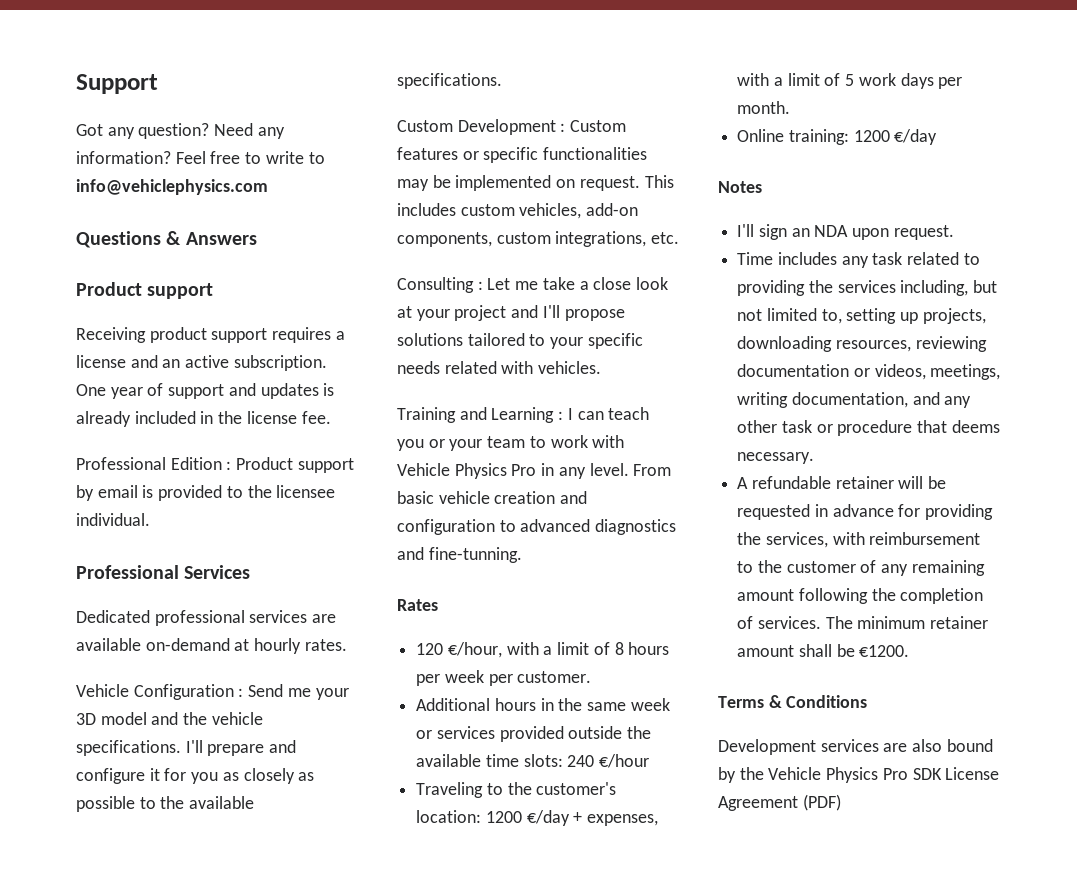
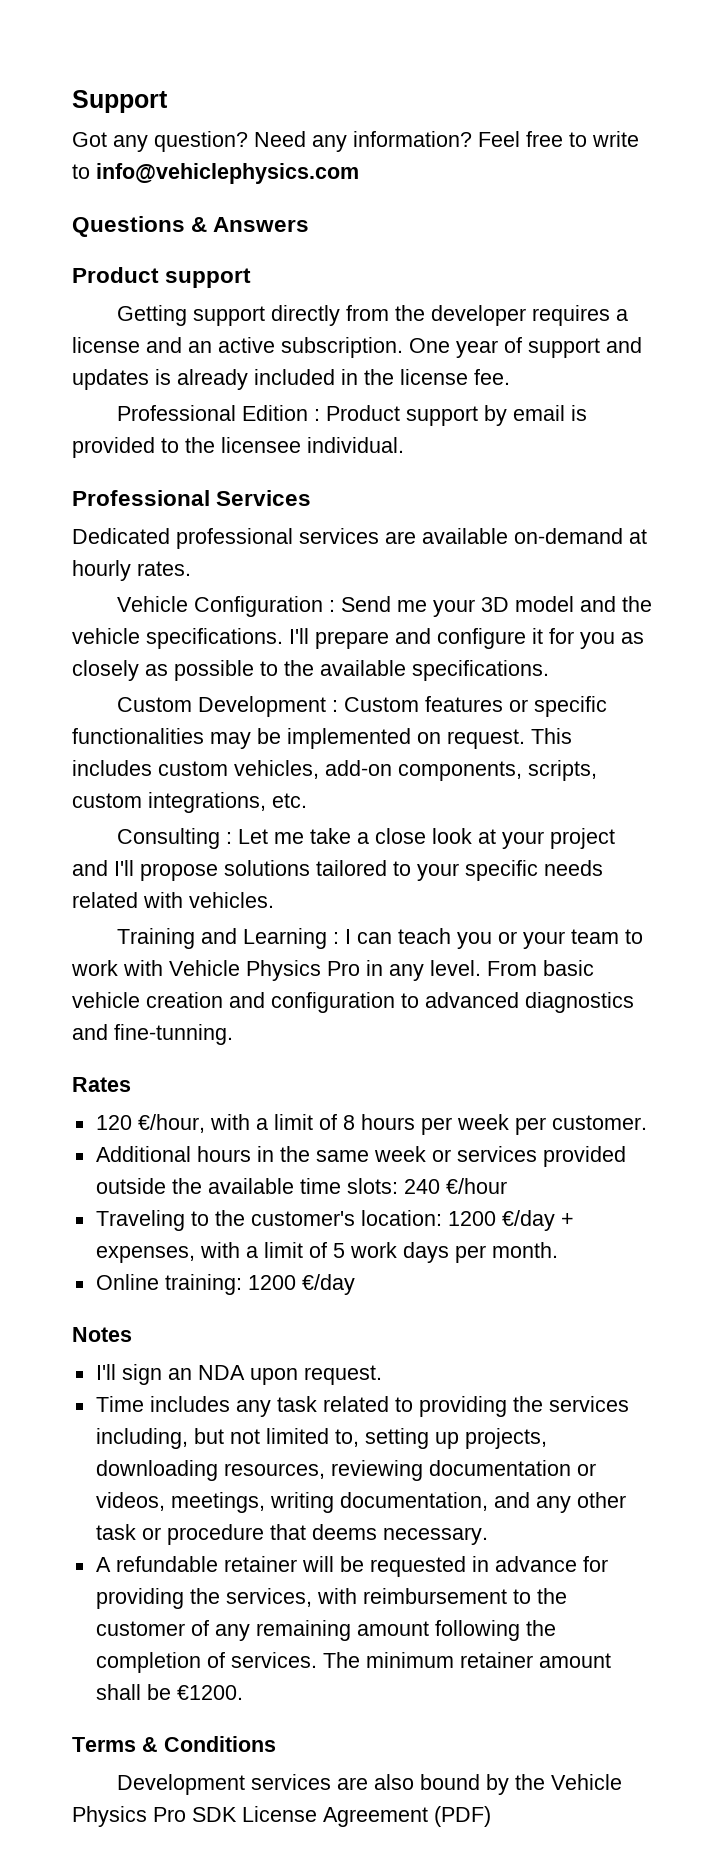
[76,327,268,343] Receiving product support -> [117,305,527,326] Getting support directly from the developer
(492, 239) none -> [528,760,597,781] scripts,

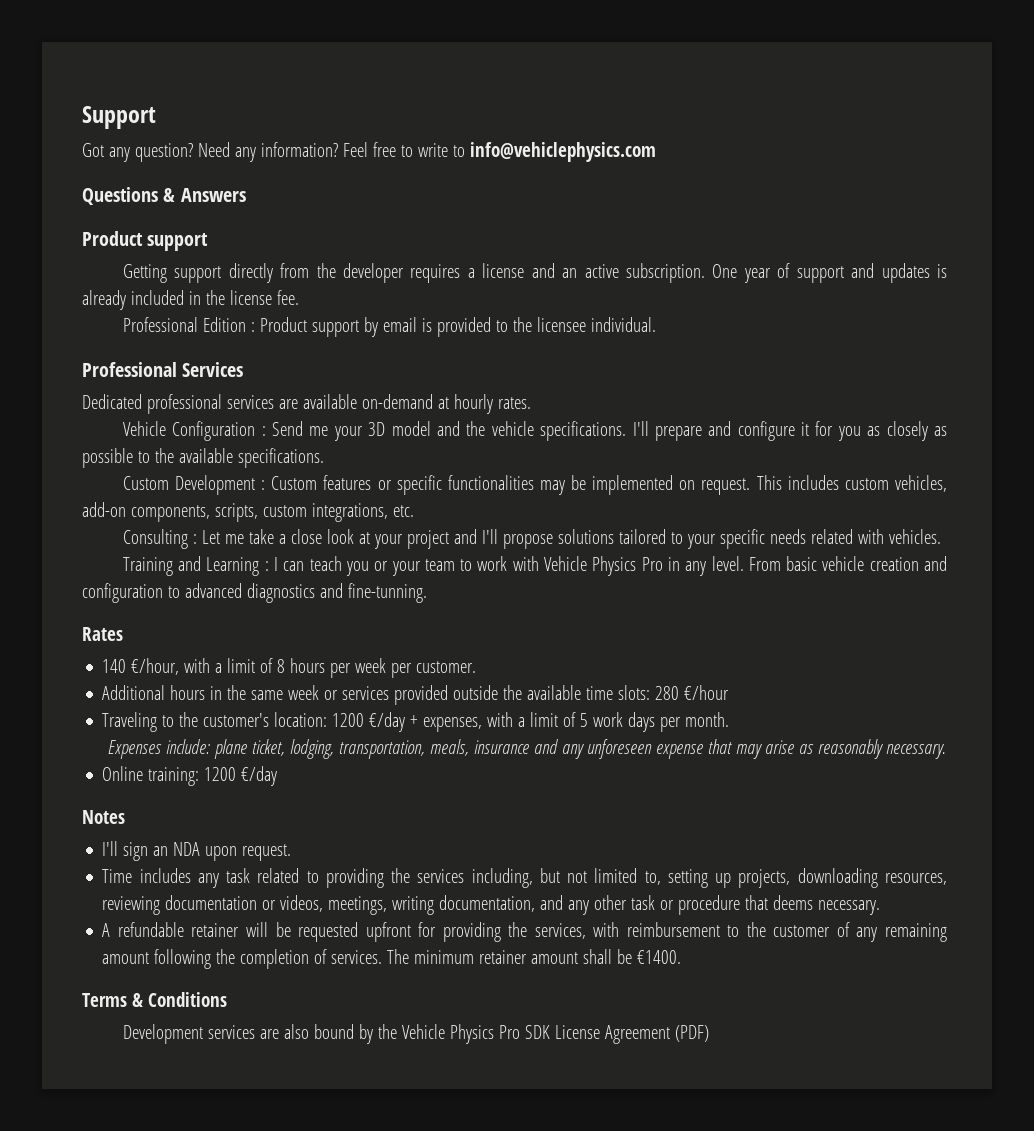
[95,1115,132,1130] 120 -> [102,659,127,673] 140
[403,1179,440,1194] 240 -> [655,686,680,700] 280
(558, 1250) none -> [107,739,946,759] // Expenses include: plane ticket, lodging, transportation, meals, insurance and any unforeseen expense that may arise as reasonably necessary.
[471,1556,577,1572] in advance -> [365,922,411,942] upfront
[176,1685,243,1700] €1200. -> [637,950,682,964] €1400.

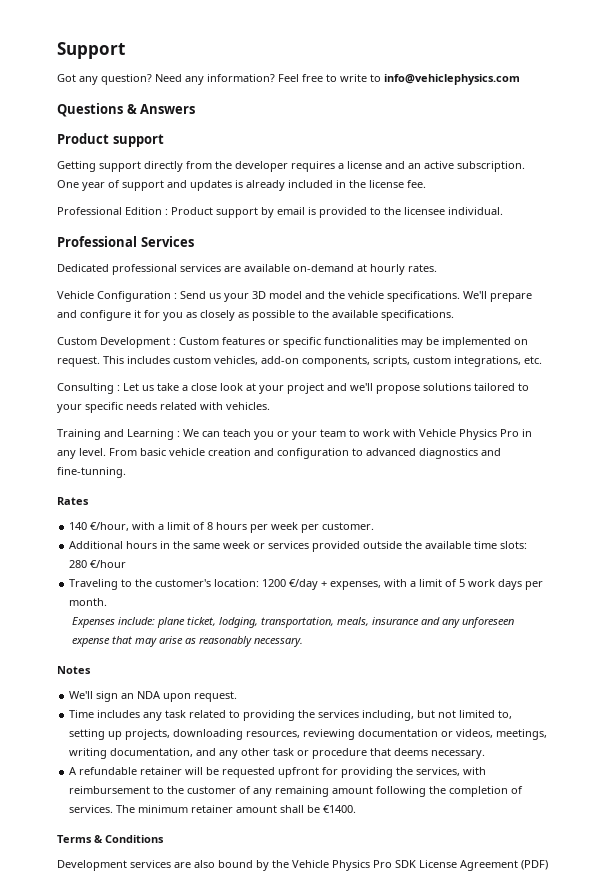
[309,426,329,436] me -> [209,293,221,299] us
[632,421,649,436] I'll -> [463,291,487,299] We'll
[224,534,244,544] me -> [142,385,154,391] us
[481,529,498,544] I'll -> [350,383,373,391] we'll
[274,557,279,571] I -> [183,429,199,437] We
[102,766,278,786] // Online training: 1200 €/day -> (304, 642) none
[102,841,119,856] I'll -> [69,691,94,699] We'll

